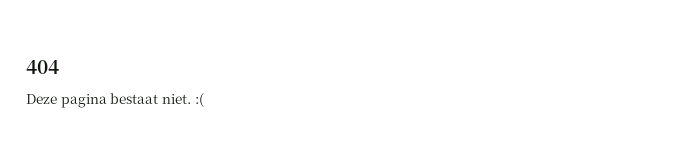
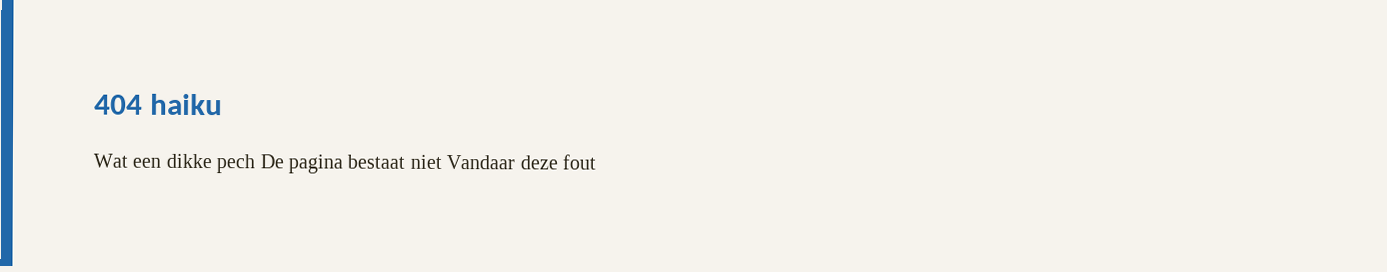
[26,93,204,108] // Deze pagina bestaat niet. :( -> [150,93,224,116] [93,153,596,174] haiku // Wat een dikke pech De pagina bestaat niet Vandaar deze fout

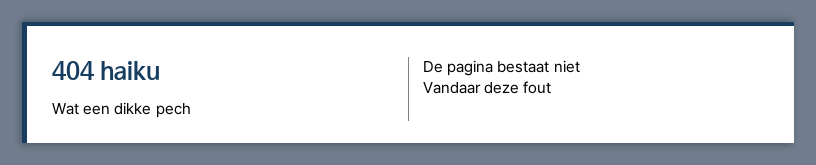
(256, 164) none -> (191, 110) //
(442, 161) none -> (580, 66) //

